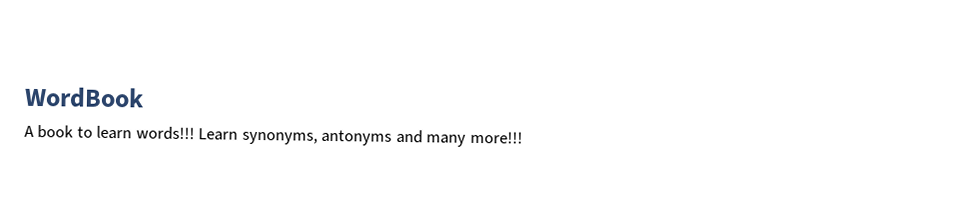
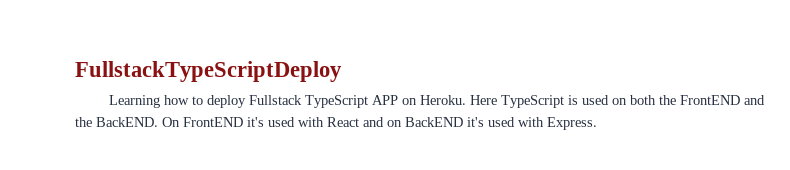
[24,86,145,109] [24,125,523,147] WordBook // A book to learn words!!! Learn synonyms, antonyms and many more!!! -> [75,61,342,82] [109,95,766,108] [75,117,597,130] FullstackTypeScriptDeploy // Learning how to deploy Fullstack TypeScript APP on Heroku. Here TypeScript is used on both the FrontEND and the BackEND. On FrontEND it's used with React and on BackEND it's used with Express.

